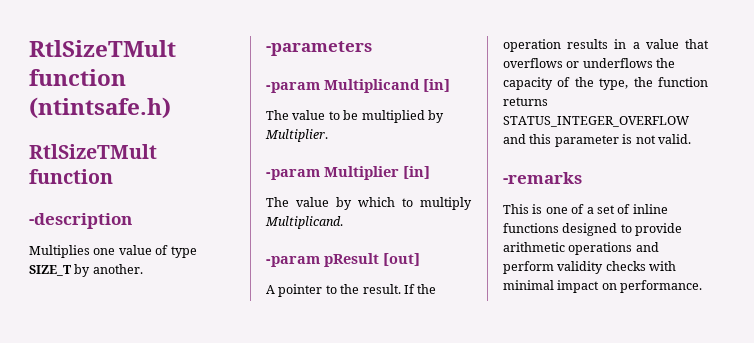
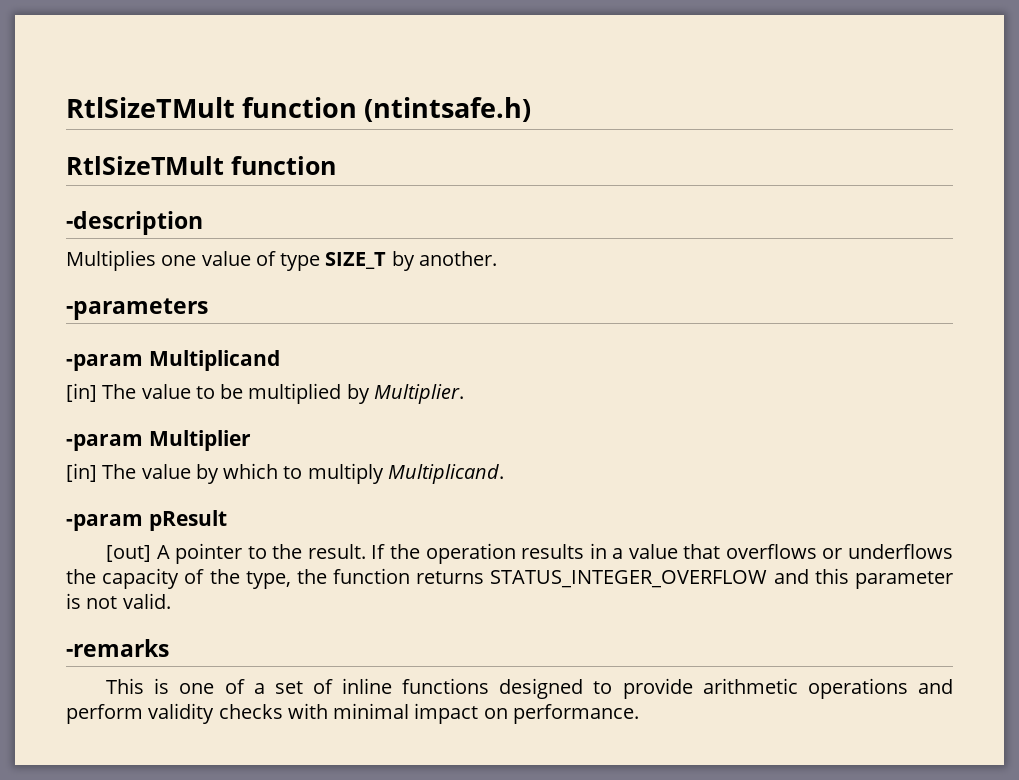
[423,79,450,92] [in] // -> [66,383,97,402] // [in]
[403,166,430,179] [in] // -> [66,463,97,482] // [in]
(379, 260) none -> (227, 520) //
(420, 259) // -> (152, 553) none

